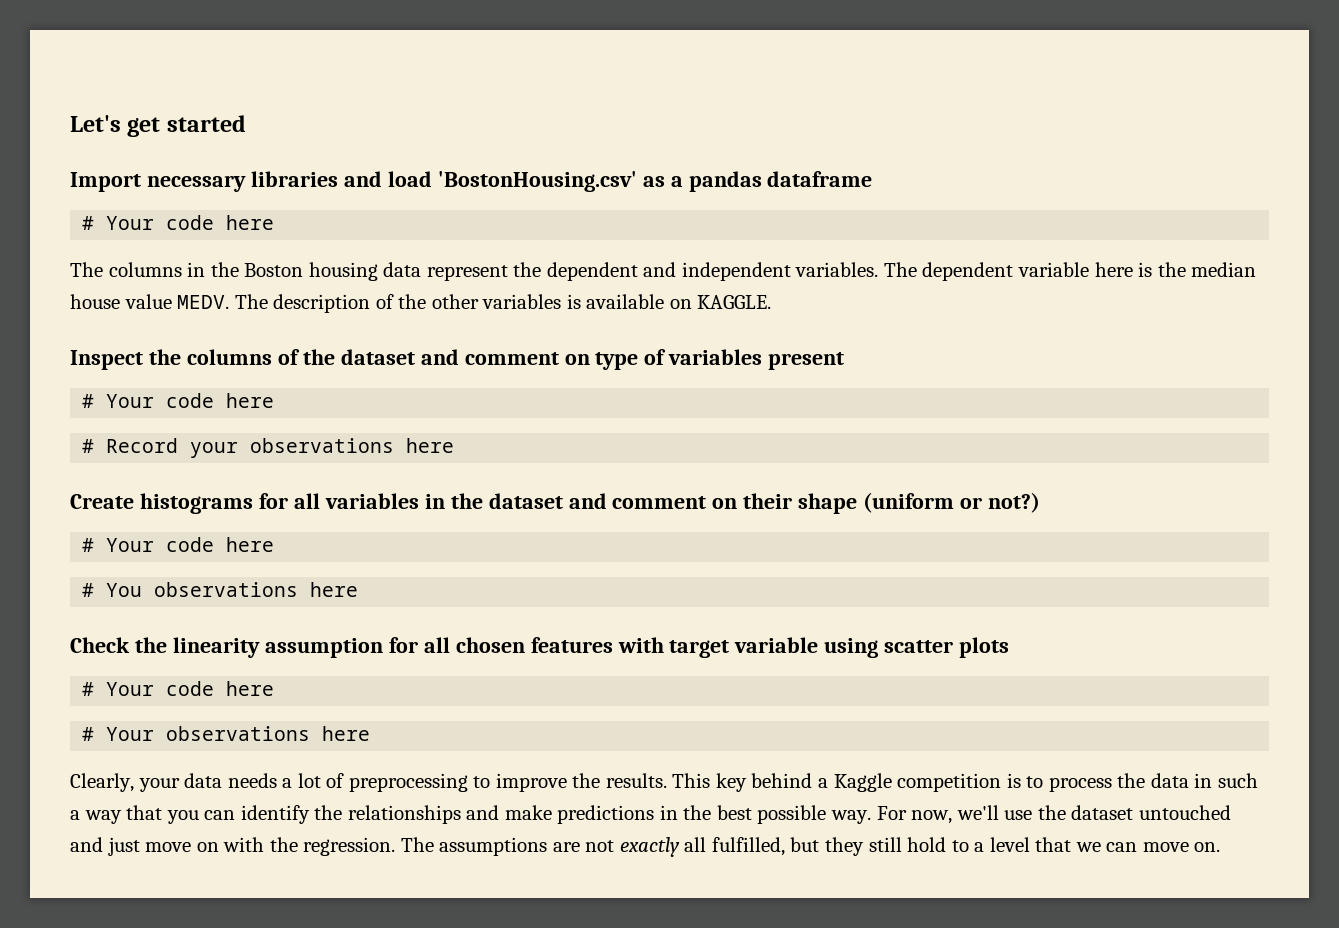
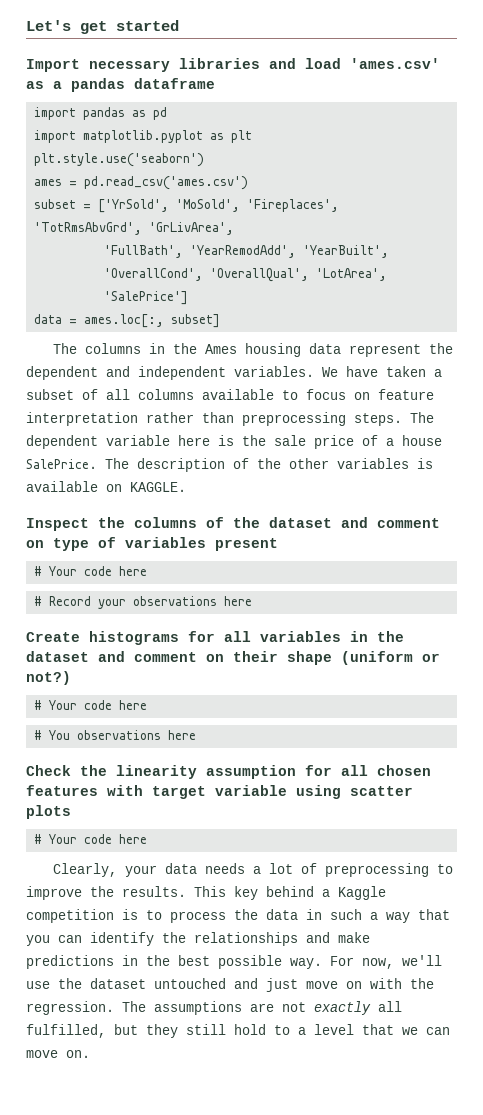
[437,171,637,192] 'BostonHousing.csv' -> [350,58,440,69] 'ames.csv'
[82,215,275,230] # Your code here -> [34,107,168,120] [34,130,253,143] [34,153,205,167] [34,176,249,190] [34,199,340,213] [34,222,235,235] [104,245,390,258] [104,268,388,282] [104,291,189,305] [34,314,221,328] import pandas as pd // import matplotlib.pyplot as plt // plt.style.use('seaborn') // ames = pd.read_csv('ames.csv') // subset = ['YrSold', 'MoSold', 'Fireplaces', 'TotRmsAbvGrd', 'GrLivArea', // 'FullBath', 'YearRemodAdd', 'YearBuilt', 'OverallCond', 'OverallQual', 'LotArea', 'SalePrice'] // data = ames.loc[:, subset]
[244,263,304,277] Boston -> [204,344,237,354] Ames
(879, 269) none -> [322,366,442,377] [26,389,434,400] [26,412,402,426] We have taken a subset of all columns available to focus on feature interpretation rather than preprocessing steps.
[1191,262,1257,277] [70,294,230,309] median house value MEDV. -> [274,435,442,449] [26,459,97,469] sale price of a house SalePrice.
[82,726,371,741] // # Your observations here -> (148, 839) none

